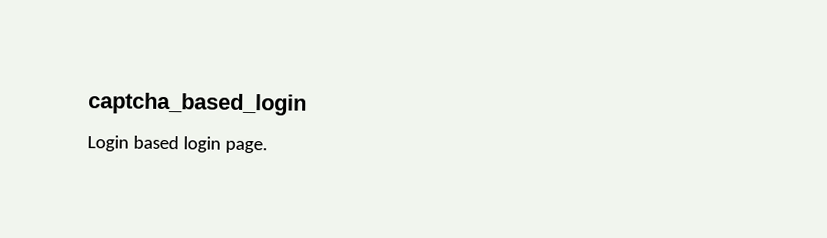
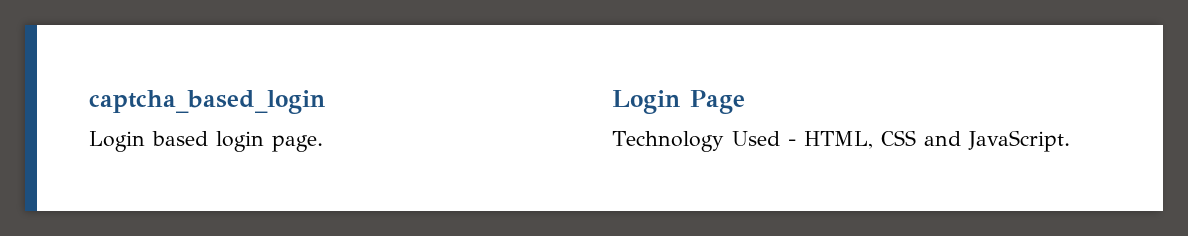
(268, 147) none -> [612,90,745,114] [612,130,1070,152] // Login Page // Technology Used - HTML, CSS and JavaScript.

